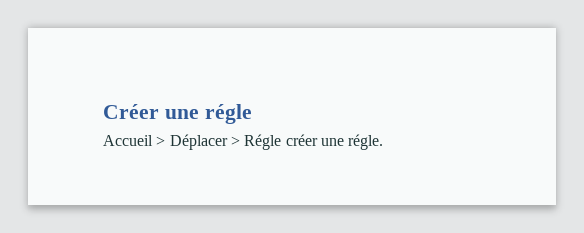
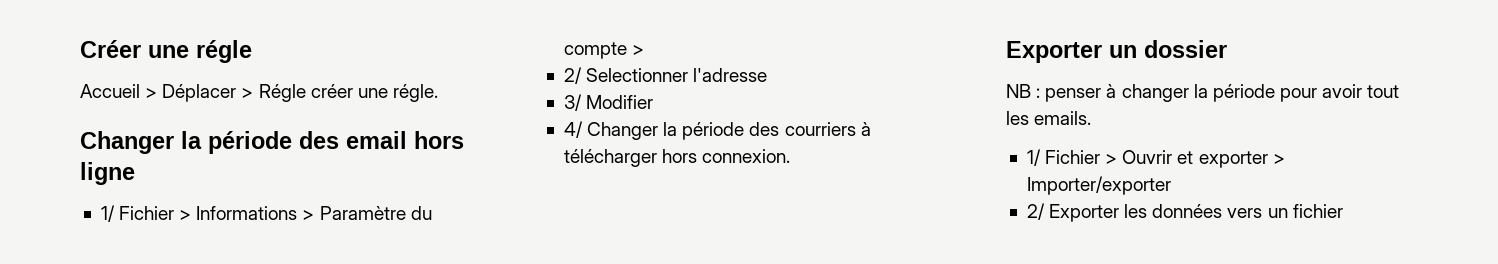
(384, 142) none -> [80,131,464,154] [80,162,135,185] [100,205,432,222] [563,42,645,59] [563,67,768,84] [563,94,654,111] [563,121,871,140] [563,149,791,167] [1006,40,1227,63] [1006,84,1400,102] [1006,111,1092,125] [1026,149,1285,168] [1026,176,1171,195] [1026,203,1343,222] // Changer la période des email hors ligne // 1/ Fichier > Informations > Paramètre du compte > // 2/ Selectionner l'adresse // 3/ Modifier // 4/ Changer la période des courriers à télécharger hors connexion. // Exporter un dossier // NB : penser à changer la période pour avoir tout les emails. // 1/ Fichier > Ouvrir et exporter > Importer/exporter // 2/ Exporter les données vers un fichier

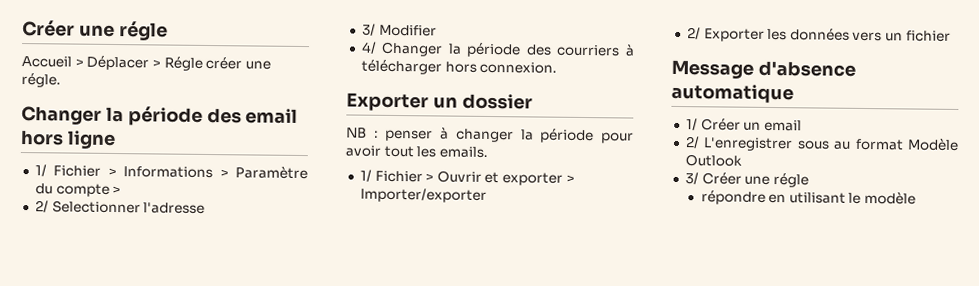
(1343, 211) none -> [671,59,856,79] [671,83,794,104] [685,118,802,132] [684,136,959,152] [684,154,742,167] [684,172,809,188] [700,190,917,205] // Message d'absence automatique // 1/ Créer un email // 2/ L'enregistrer sous au format Modèle Outlook // 3/ Créer une régle // répondre en utilisant le modèle

